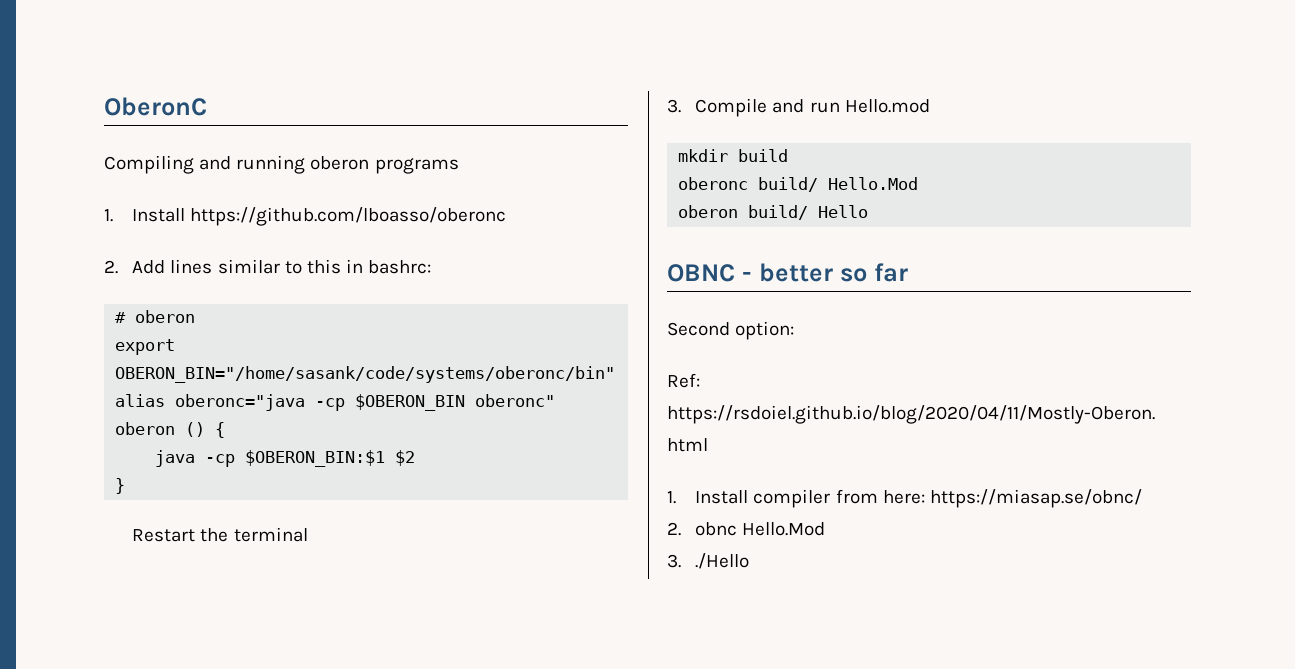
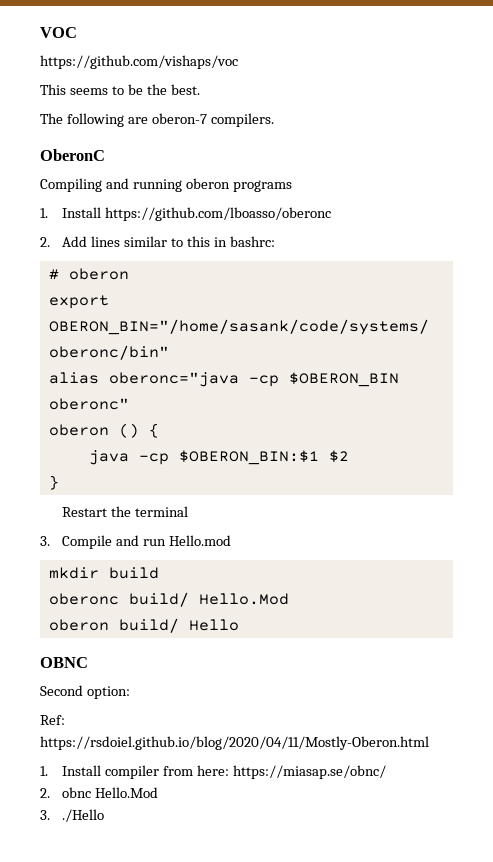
(104, 106) none -> [40,27,77,38] [40,55,238,69] [40,84,200,95] [40,113,274,127] VOC // https://github.com/vishaps/voc // This seems to be the best. // The following are oberon-7 compilers. //
[741,263,908,282] - better so far -> (88, 662) none

